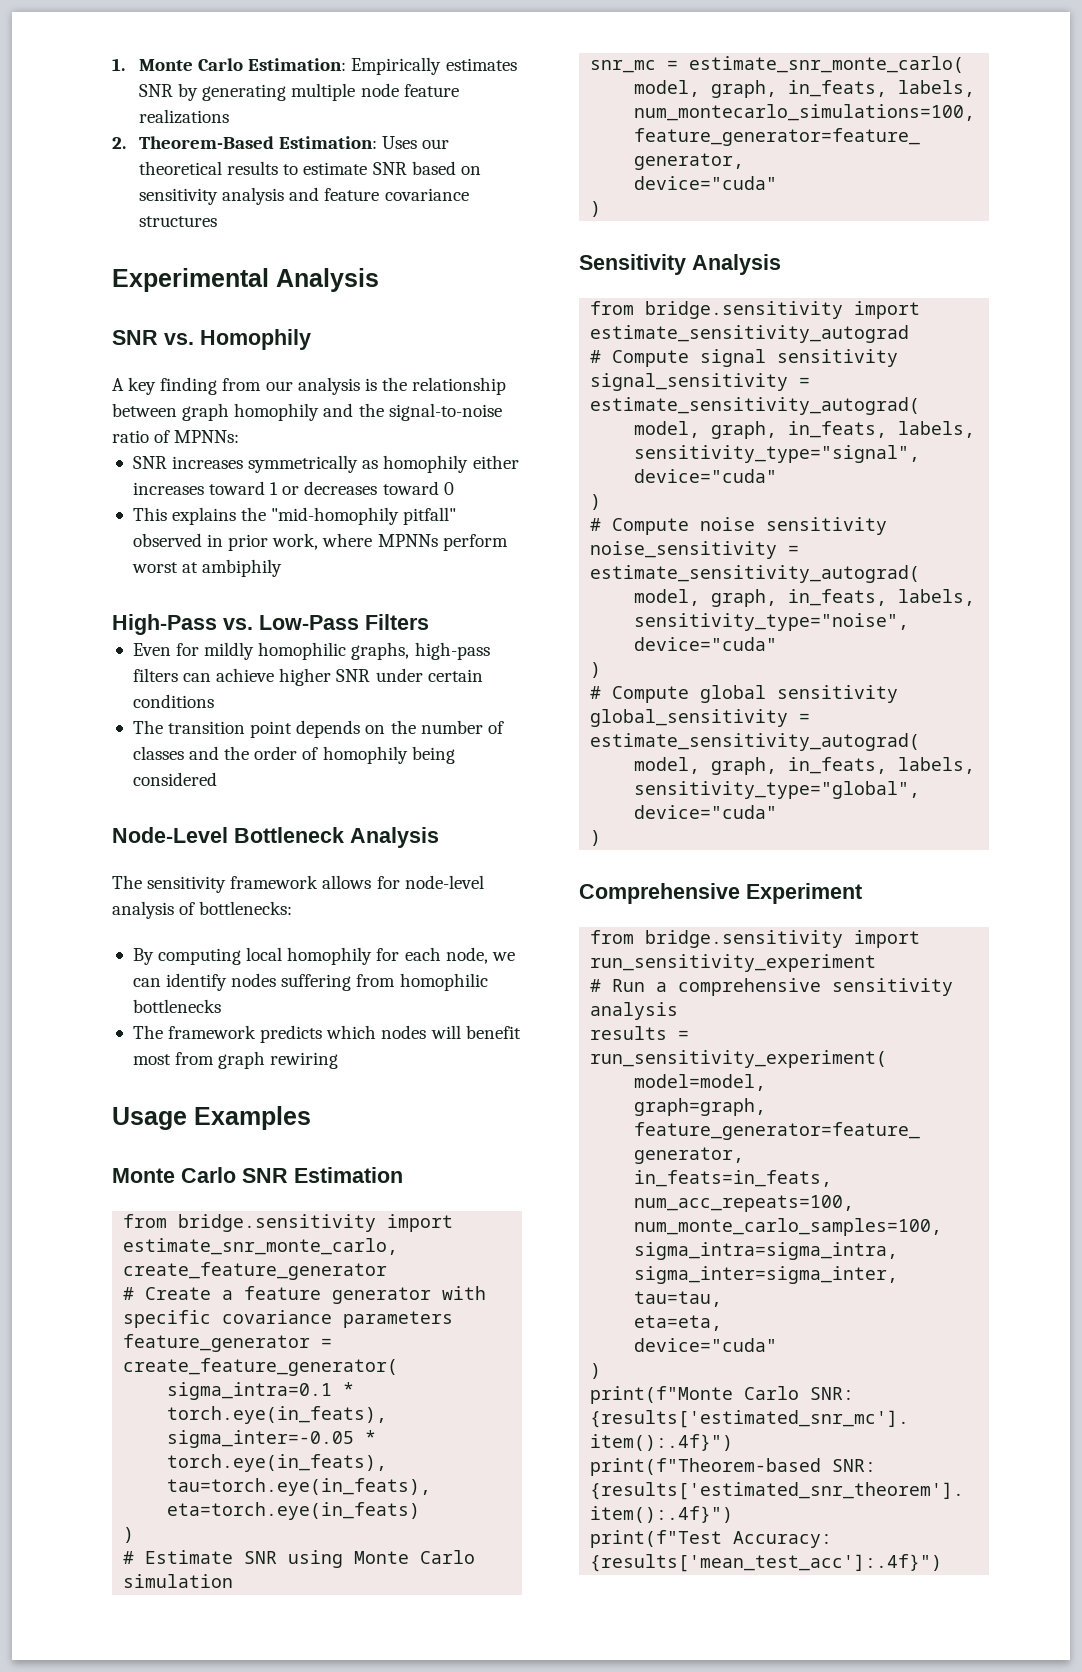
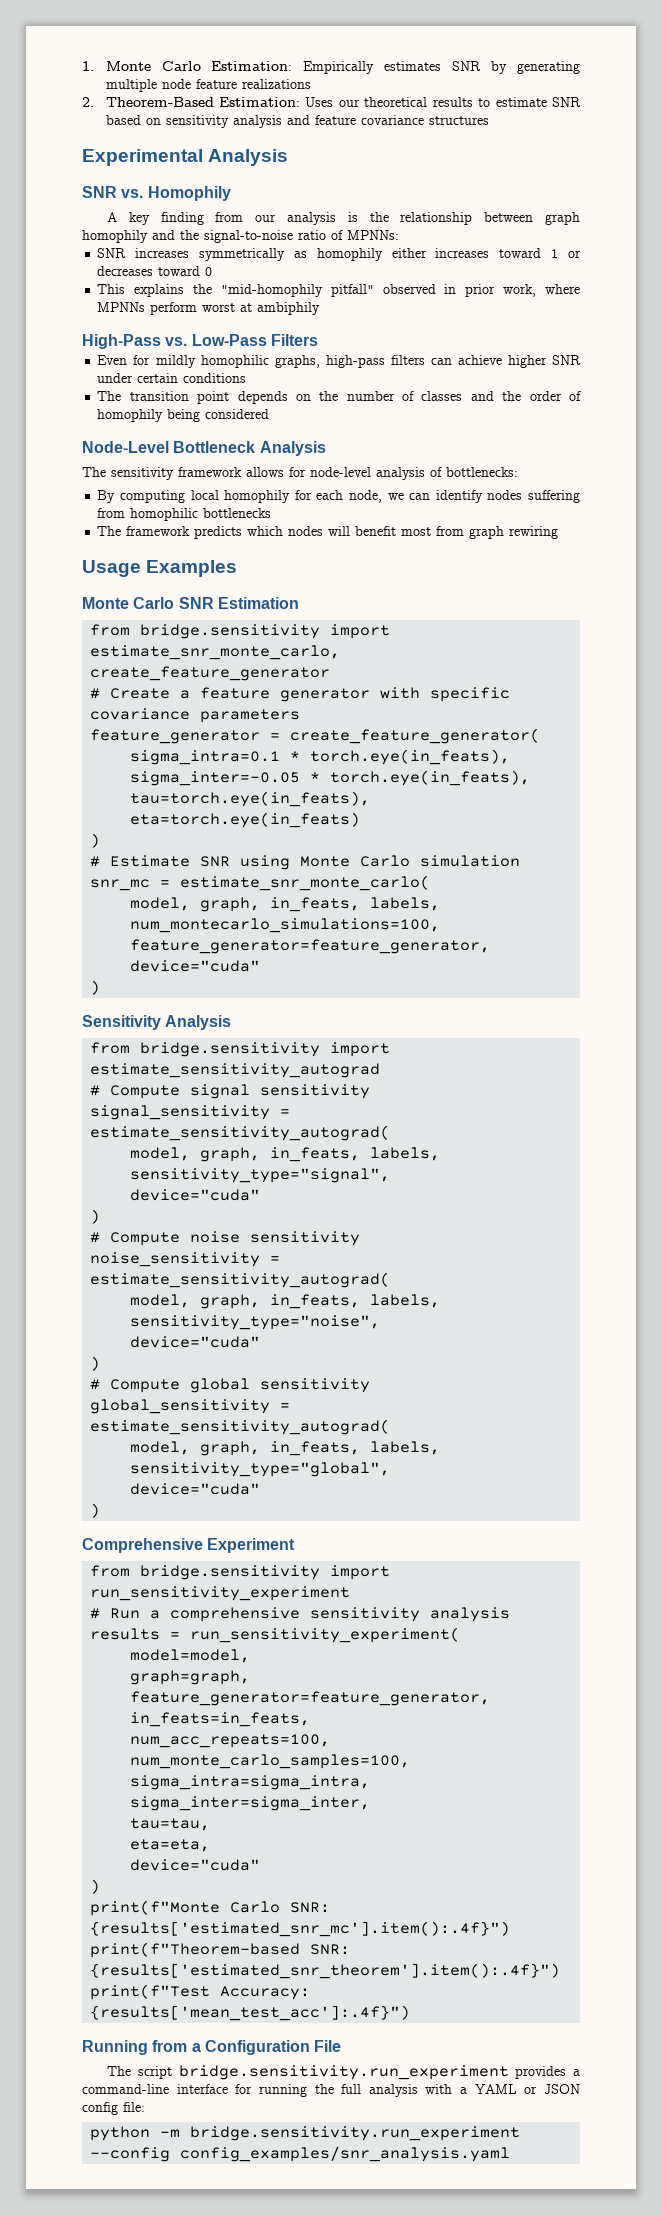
(943, 1563) none -> [82,2040,342,2055] [107,2065,580,2080] [82,2084,580,2097] [82,2102,145,2115] [90,2126,521,2141] [90,2146,511,2162] // Running from a Configuration File // The script bridge.sensitivity.run_experiment provides a command-line interface for running the full analysis with a YAML or JSON config file: // python -m bridge.sensitivity.run_experiment --config config_examples/snr_analysis.yaml

